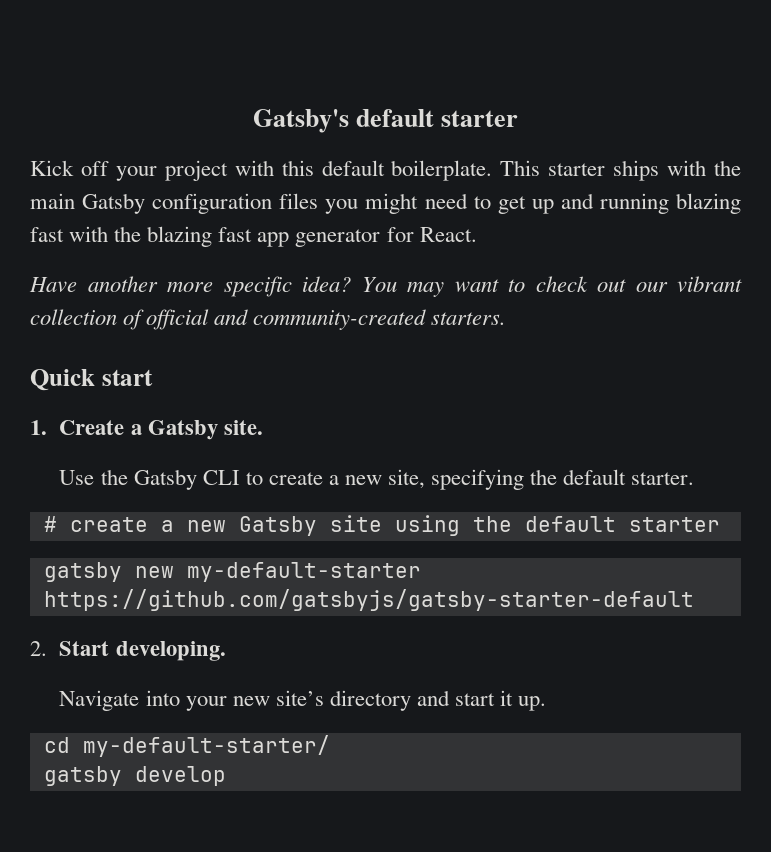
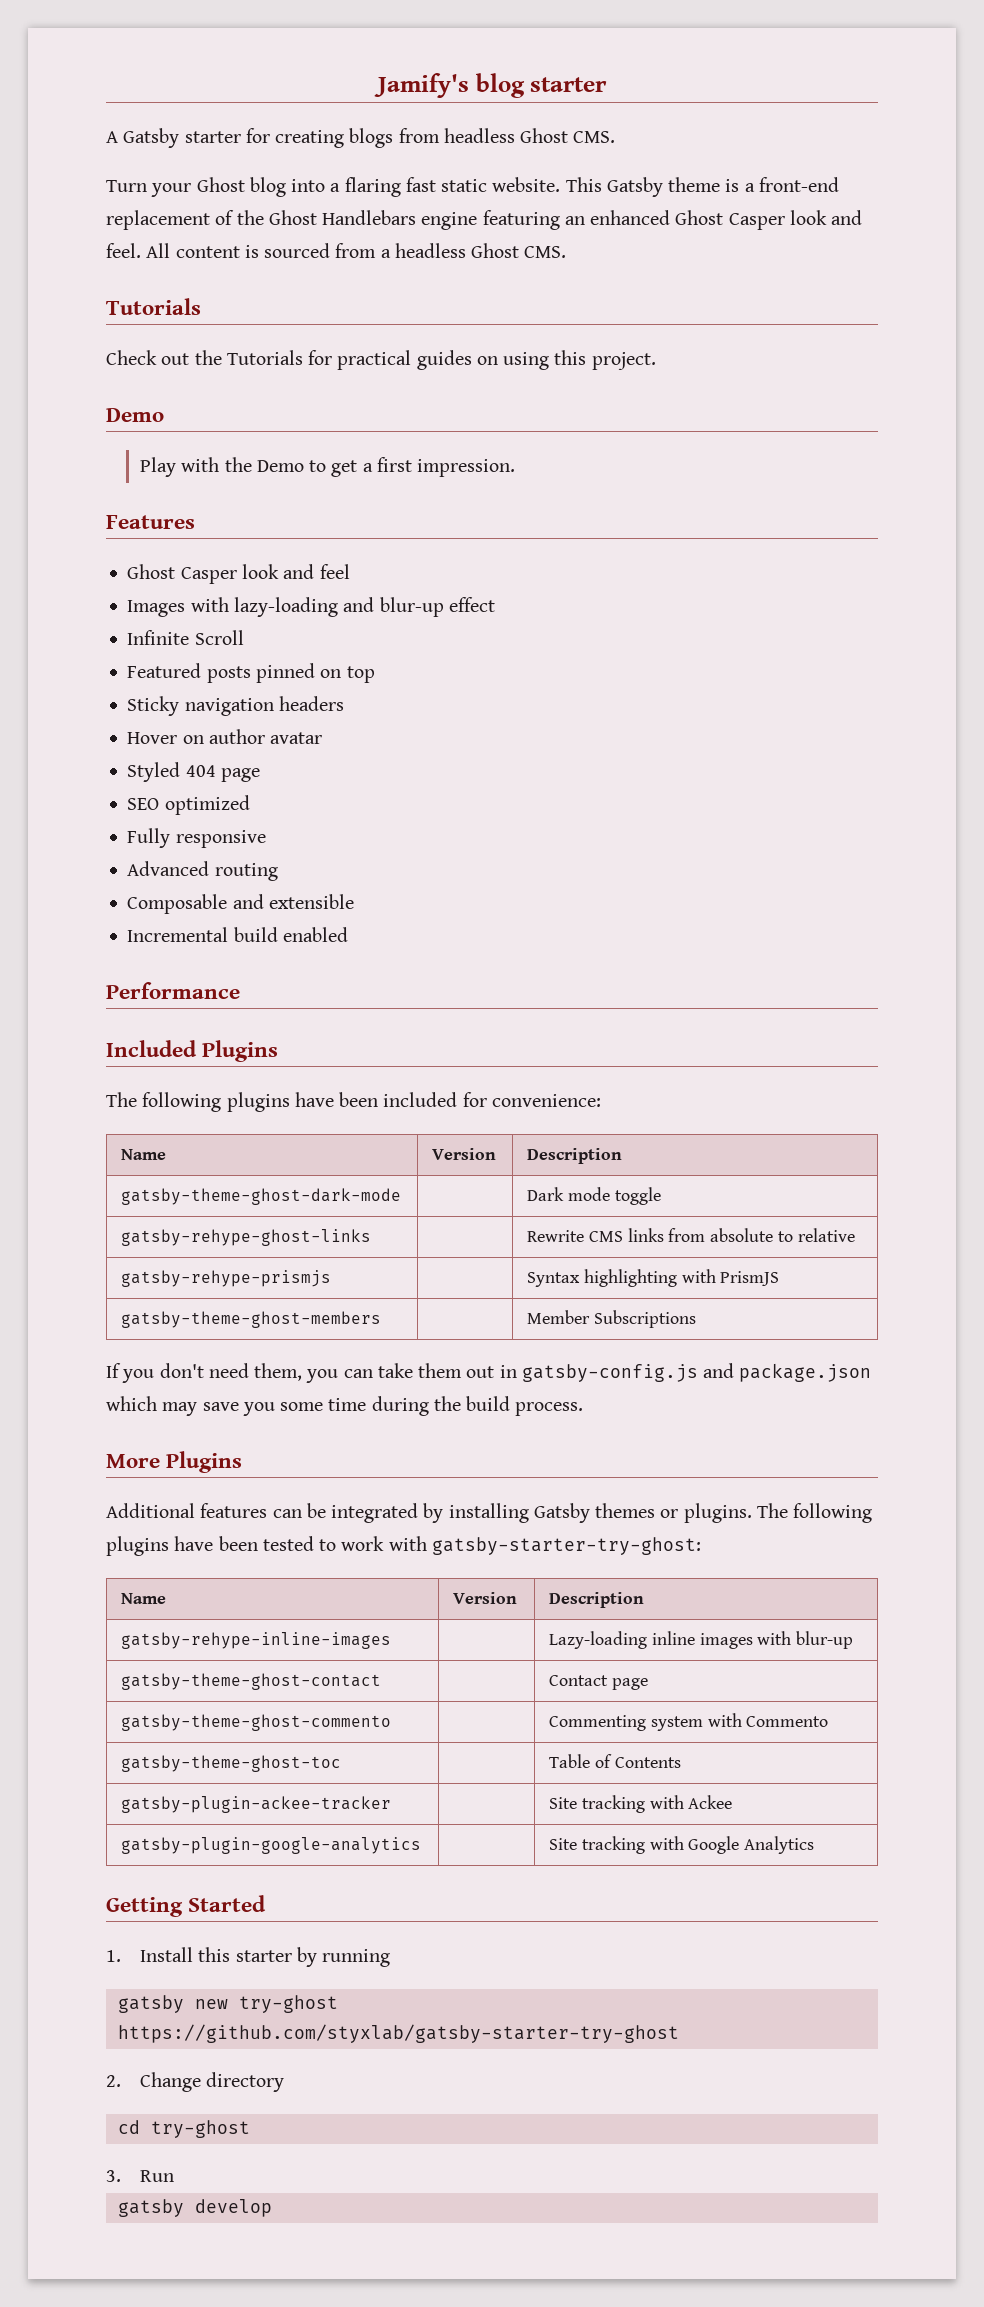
[252,109,519,133] [30,160,741,181] [30,193,741,214] [30,226,477,247] [29,276,742,297] [30,309,507,330] [30,369,153,391] [30,420,263,440] [59,469,695,490] [43,515,720,536] Gatsby's default starter // Kick off your project with this default boilerplate. This starter ships with the main Gatsby configuration files you might need to get up and running blazing fast with the blazing fast app generator for React. // Have another more specific idea? You may want to check out our vibrant collection of official and community-created starters. // Quick start // 1. Create a Gatsby site. // Use the Gatsby CLI to create a new site, specifying the default starter. // # create a new Gatsby site using the default starter -> [373,73,608,98] [106,128,616,148] [106,177,839,197] [106,210,863,230] [106,243,567,258] [106,298,201,315] [106,350,656,370] [106,408,164,422] [139,457,516,477] [106,515,195,529] [127,564,350,584] [127,597,495,617] [127,630,244,645] [127,663,375,683] [127,696,344,716] [127,729,323,744] [127,762,260,782] [127,795,250,815] [127,828,266,848] [127,861,278,881] [127,894,354,914] [127,927,348,942] [106,982,240,999] [106,1040,279,1062] [106,1092,601,1112] [121,1149,167,1160] [432,1148,497,1160] [527,1148,623,1164] [121,1188,402,1205] [527,1187,661,1205] [121,1229,372,1246] [527,1228,855,1242] [121,1270,332,1287] [527,1269,780,1287] [121,1311,382,1328] [527,1310,696,1328] [106,1363,872,1383] [106,1396,584,1416] [106,1451,243,1473] [106,1503,873,1523] [106,1536,701,1556] [121,1593,167,1604] [453,1592,518,1604] [549,1592,645,1608] [121,1632,392,1649] [549,1631,854,1649] [121,1673,382,1690] [549,1675,648,1690] [121,1714,392,1731] [549,1713,829,1731] [121,1755,342,1772] [549,1754,681,1768] [121,1796,392,1813] [549,1795,733,1813] [121,1837,422,1854] [549,1836,815,1854] [106,1895,267,1917] [106,1947,391,1967] Jamify's blog starter // A Gatsby starter for creating blogs from headless Ghost CMS. // Turn your Ghost blog into a flaring fast static website. This Gatsby theme is a front-end replacement of the Ghost Handlebars engine featuring an enhanced Ghost Casper look and feel. All content is sourced from a headless Ghost CMS. // Tutorials // Check out the Tutorials for practical guides on using this project. // Demo // Play with the Demo to get a first impression. // Features // Ghost Casper look and feel // Images with lazy-loading and blur-up effect // Infinite Scroll // Featured posts pinned on top // Sticky navigation headers // Hover on author avatar // Styled 404 page // SEO optimized // Fully responsive // Advanced routing // Composable and extensible // Incremental build enabled // Performance // Included Plugins // The following plugins have been included for convenience: // Name | Version | Description // gatsby-theme-ghost-dark-mode | | Dark mode toggle // gatsby-rehype-ghost-links | | Rewrite CMS links from absolute to relative // gatsby-rehype-prismjs | | Syntax highlighting with PrismJS // gatsby-theme-ghost-members | | Member Subscriptions // If you don't need them, you can take them out in gatsby-config.js and package.json which may save you some time during the build process. // More Plugins // Additional features can be integrated by installing Gatsby themes or plugins. The following plugins have been tested to work with gatsby-starter-try-ghost: // Name | Version | Description // gatsby-rehype-inline-images | | Lazy-loading inline images with blur-up // gatsby-theme-ghost-contact | | Contact page // gatsby-theme-ghost-commento | | Commenting system with Commento // gatsby-theme-ghost-toc | | Table of Contents // gatsby-plugin-ackee-tracker | | Site tracking with Ackee // gatsby-plugin-google-analytics | | Site tracking with Google Analytics // Getting Started // 1. Install this starter by running
[186,562,421,582] [43,589,694,611] my-default-starter https://github.com/gatsbyjs/gatsby-starter-default -> [238,1995,338,2013] [117,2024,679,2043] try-ghost https://github.com/styxlab/gatsby-starter-try-ghost
[59,641,226,661] [59,690,547,711] [43,735,330,757] Start developing. // Navigate into your new site’s directory and start it up. // cd my-default-starter/ -> [139,2072,285,2092] [117,2120,250,2138] [106,2170,174,2182] Change directory // cd try-ghost // 3. Run

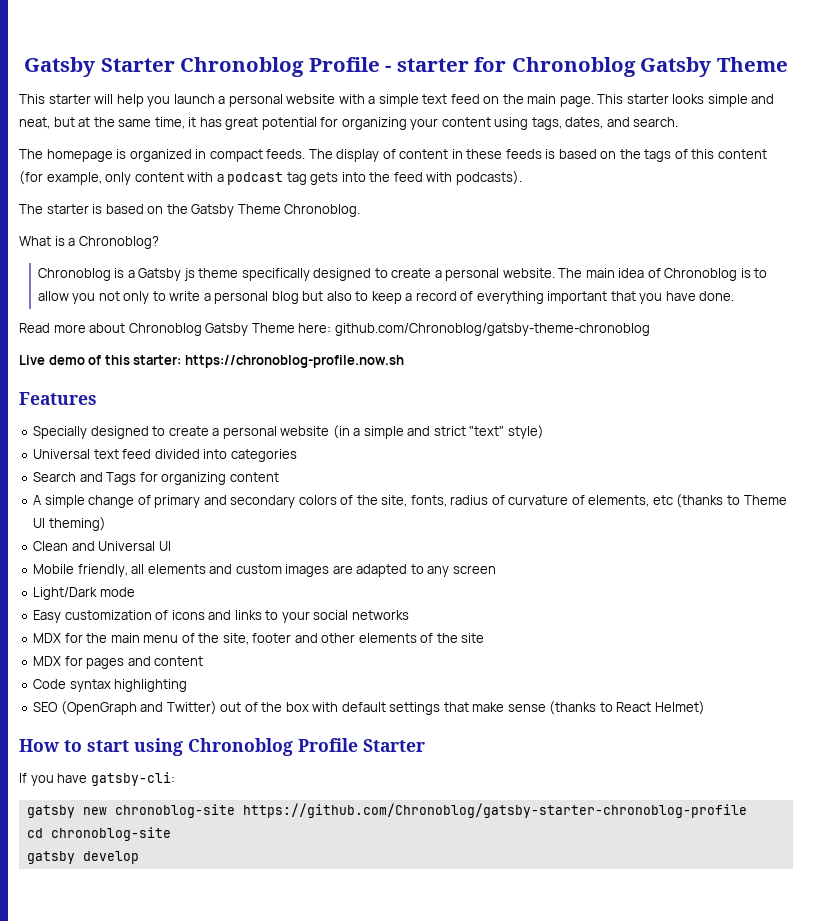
[373,73,608,98] [106,128,616,148] [106,177,839,197] [106,210,863,230] [106,243,567,258] [106,298,201,315] [106,350,656,370] [106,408,164,422] [139,457,516,477] [106,515,195,529] [127,564,350,584] [127,597,495,617] [127,630,244,645] [127,663,375,683] [127,696,344,716] [127,729,323,744] [127,762,260,782] [127,795,250,815] [127,828,266,848] [127,861,278,881] [127,894,354,914] [127,927,348,942] [106,982,240,999] [106,1040,279,1062] [106,1092,601,1112] [121,1149,167,1160] [432,1148,497,1160] [527,1148,623,1164] [121,1188,402,1205] [527,1187,661,1205] [121,1229,372,1246] [527,1228,855,1242] [121,1270,332,1287] [527,1269,780,1287] [121,1311,382,1328] [527,1310,696,1328] [106,1363,872,1383] [106,1396,584,1416] [106,1451,243,1473] [106,1503,873,1523] [106,1536,701,1556] [121,1593,167,1604] [453,1592,518,1604] [549,1592,645,1608] [121,1632,392,1649] [549,1631,854,1649] [121,1673,382,1690] [549,1675,648,1690] [121,1714,392,1731] [549,1713,829,1731] [121,1755,342,1772] [549,1754,681,1768] [121,1796,392,1813] [549,1795,733,1813] [121,1837,422,1854] [549,1836,815,1854] [106,1895,267,1917] [106,1947,391,1967] [117,1995,338,2013] [117,2024,679,2043] [106,2072,285,2092] [117,2120,250,2138] [106,2170,174,2182] Jamify's blog starter // A Gatsby starter for creating blogs from headless Ghost CMS. // Turn your Ghost blog into a flaring fast static website. This Gatsby theme is a front-end replacement of the Ghost Handlebars engine featuring an enhanced Ghost Casper look and feel. All content is sourced from a headless Ghost CMS. // Tutorials // Check out the Tutorials for practical guides on using this project. // Demo // Play with the Demo to get a first impression. // Features // Ghost Casper look and feel // Images with lazy-loading and blur-up effect // Infinite Scroll // Featured posts pinned on top // Sticky navigation headers // Hover on author avatar // Styled 404 page // SEO optimized // Fully responsive // Advanced routing // Composable and extensible // Incremental build enabled // Performance // Included Plugins // The following plugins have been included for convenience: // Name | Version | Description // gatsby-theme-ghost-dark-mode | | Dark mode toggle // gatsby-rehype-ghost-links | | Rewrite CMS links from absolute to relative // gatsby-rehype-prismjs | | Syntax highlighting with PrismJS // gatsby-theme-ghost-members | | Member Subscriptions // If you don't need them, you can take them out in gatsby-config.js and package.json which may save you some time during the build process. // More Plugins // Additional features can be integrated by installing Gatsby themes or plugins. The following plugins have been tested to work with gatsby-starter-try-ghost: // Name | Version | Description // gatsby-rehype-inline-images | | Lazy-loading inline images with blur-up // gatsby-theme-ghost-contact | | Contact page // gatsby-theme-ghost-commento | | Commenting system with Commento // gatsby-theme-ghost-toc | | Table of Contents // gatsby-plugin-ackee-tracker | | Site tracking with Ackee // gatsby-plugin-google-analytics | | Site tracking with Google Analytics // Getting Started // 1. Install this starter by running // gatsby new try-ghost https://github.com/styxlab/gatsby-starter-try-ghost // 2. Change directory // cd try-ghost // 3. Run -> [24,57,788,77] [19,94,775,107] [19,117,679,130] [19,149,767,162] [19,171,522,185] [19,204,361,217] [19,236,159,249] [37,268,768,281] [37,291,735,304] [19,323,650,336] [19,355,404,368] [19,392,97,405] [33,425,544,439] [33,449,297,462] [33,472,279,485] [33,494,787,508] [33,517,106,531] [33,541,171,551] [33,564,496,577] [33,587,135,600] [33,610,409,623] [33,633,485,645] [33,656,204,669] [33,679,188,692] [33,701,705,715] [19,738,425,756] [19,772,175,786] [26,803,747,818] [26,827,171,841] Gatsby Starter Chronoblog Profile - starter for Chronoblog Gatsby Theme // This starter will help you launch a personal website with a simple text feed on the main page. This starter looks simple and neat, but at the same time, it has great potential for organizing your content using tags, dates, and search. // The homepage is organized in compact feeds. The display of content in these feeds is based on the tags of this content (for example, only content with a podcast tag gets into the feed with podcasts). // The starter is based on the Gatsby Theme Chronoblog. // What is a Chronoblog? // Chronoblog is a Gatsby js theme specifically designed to create a personal website. The main idea of Chronoblog is to allow you not only to write a personal blog but also to keep a record of everything important that you have done. // Read more about Chronoblog Gatsby Theme here: github.com/Chronoblog/gatsby-theme-chronoblog // Live demo of this starter: https://chronoblog-profile.now.sh // Features // Specially designed to create a personal website (in a simple and strict "text" style) // Universal text feed divided into categories // Search and Tags for organizing content // A simple change of primary and secondary colors of the site, fonts, radius of curvature of elements, etc (thanks to Theme UI theming) // Clean and Universal UI // Mobile friendly, all elements and custom images are adapted to any screen // Light/Dark mode // Easy customization of icons and links to your social networks // MDX for the main menu of the site, footer and other elements of the site // MDX for pages and content // Code syntax highlighting // SEO (OpenGraph and Twitter) out of the box with default settings that make sense (thanks to React Helmet) // How to start using Chronoblog Profile Starter // If you have gatsby-cli: // gatsby new chronoblog-site https://github.com/Chronoblog/gatsby-starter-chronoblog-profile // cd chronoblog-site

